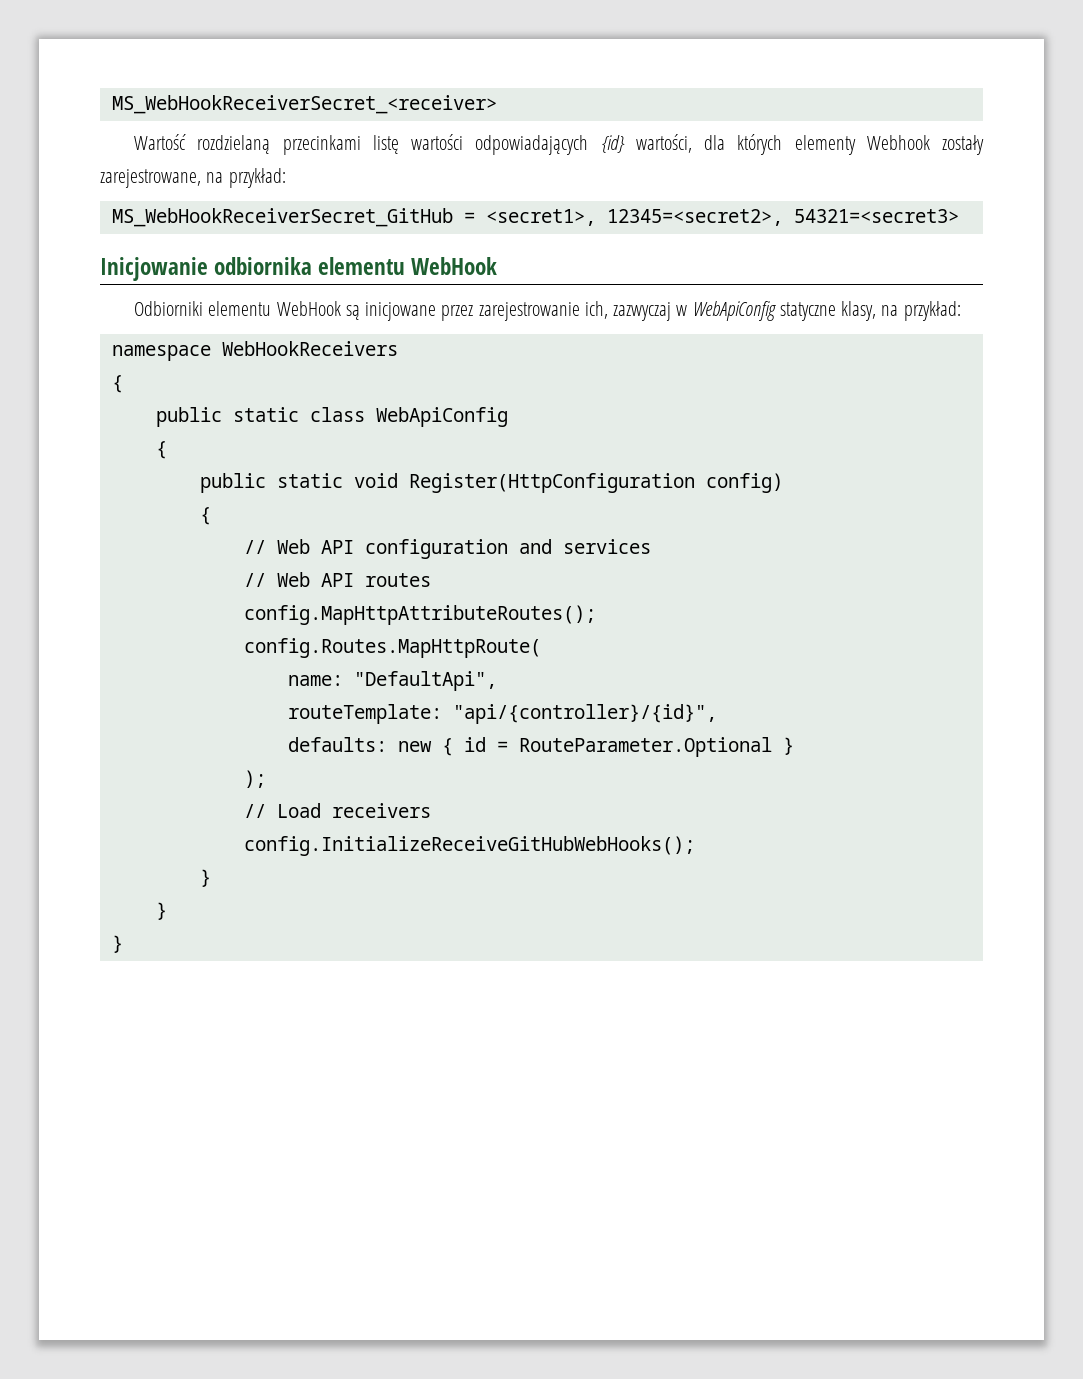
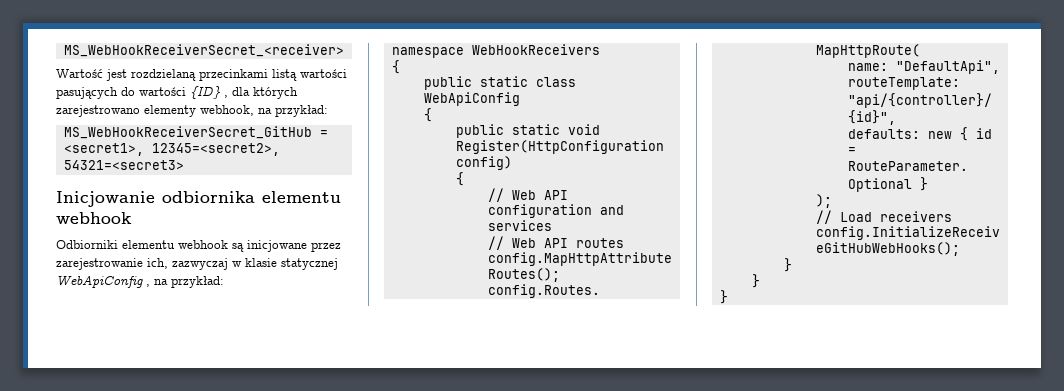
(187, 142) none -> [106,69,127,81] jest
[372,134,984,155] [100,169,201,188] listę wartości odpowiadających {id} wartości, dla których elementy Webhook zostały zarejestrowane, -> [272,69,347,81] [56,86,298,99] [56,105,254,117] listą wartości pasujących do wartości {ID} , dla których zarejestrowano elementy webhook,
[411,257,498,275] WebHook -> [56,212,132,224] webhook
[276,301,341,316] WebHook -> [178,240,228,249] webhook
[692,301,877,321] WebApiConfig statyczne klasy, -> [245,258,338,270] [56,275,150,288] klasie statycznej WebApiConfig ,

